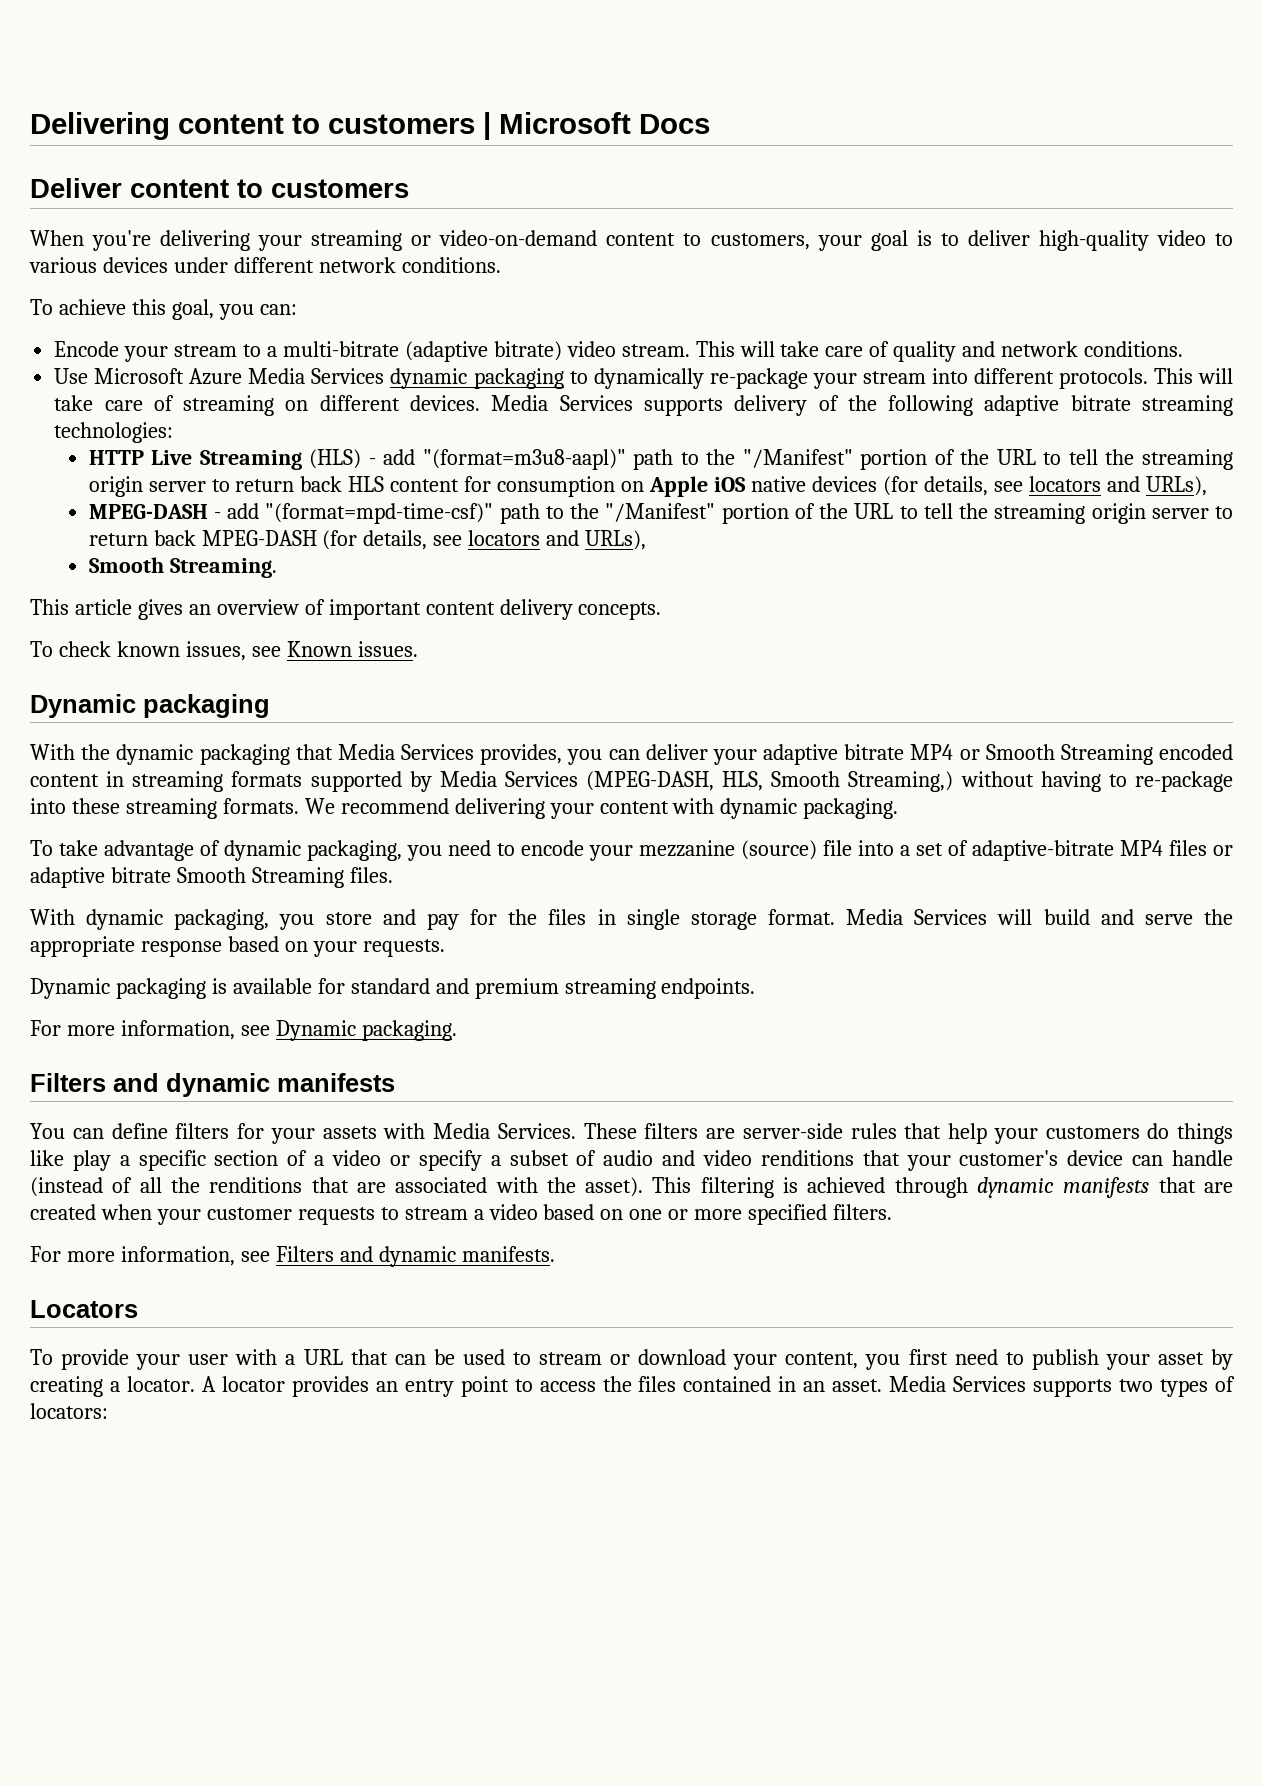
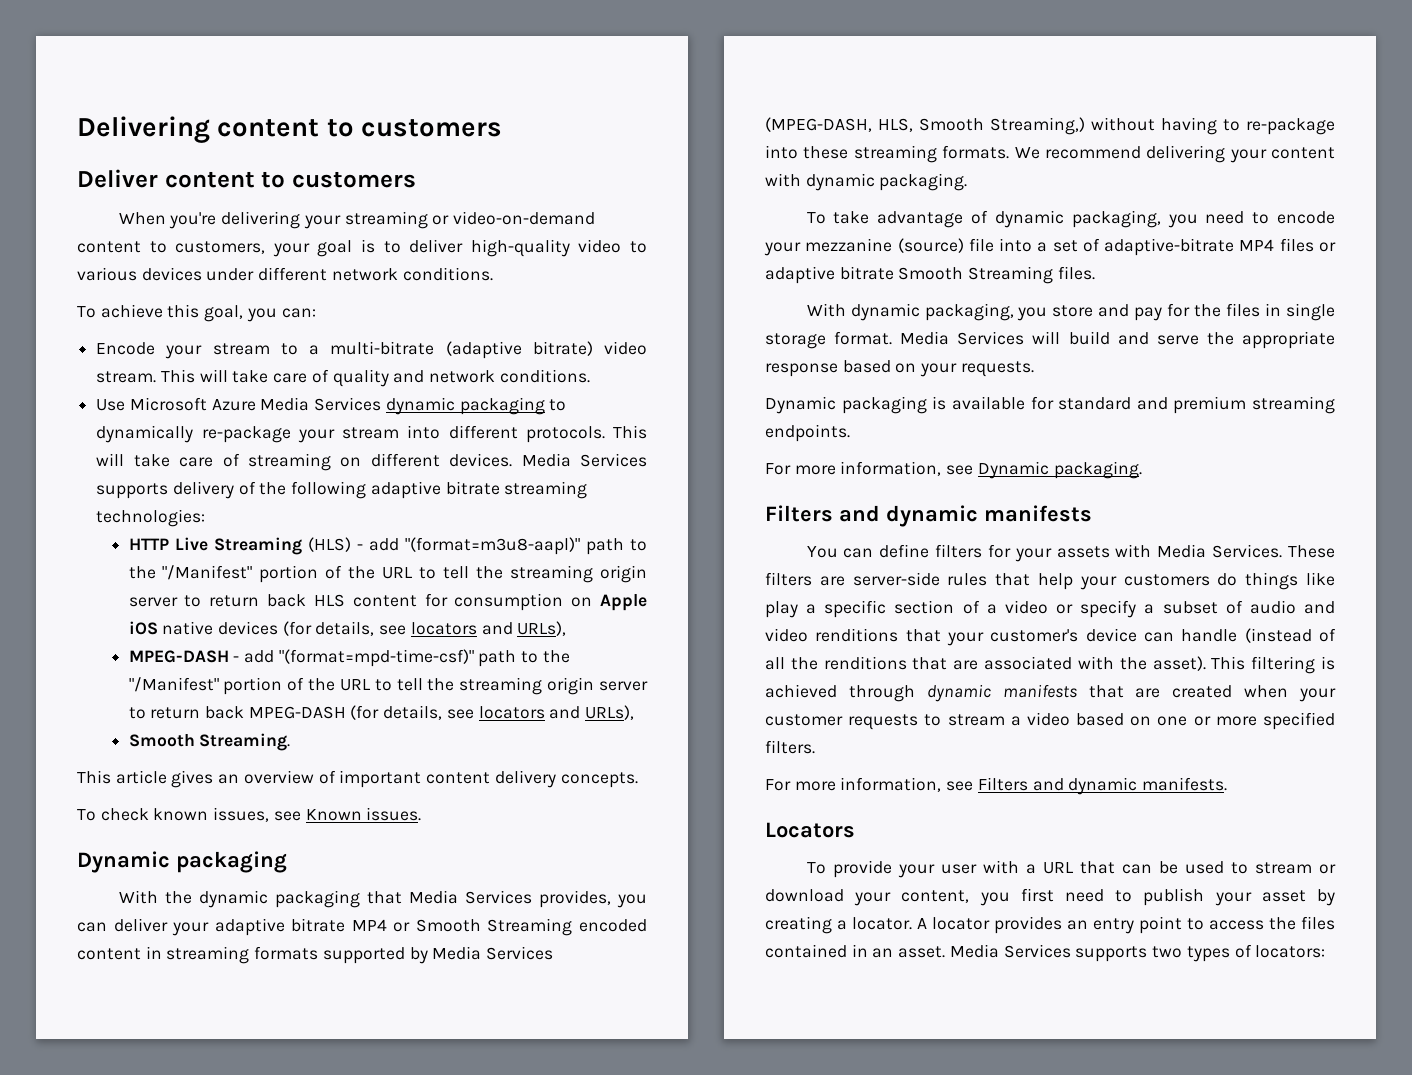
[483,112,710,140] | Microsoft Docs -> (503, 128) none

